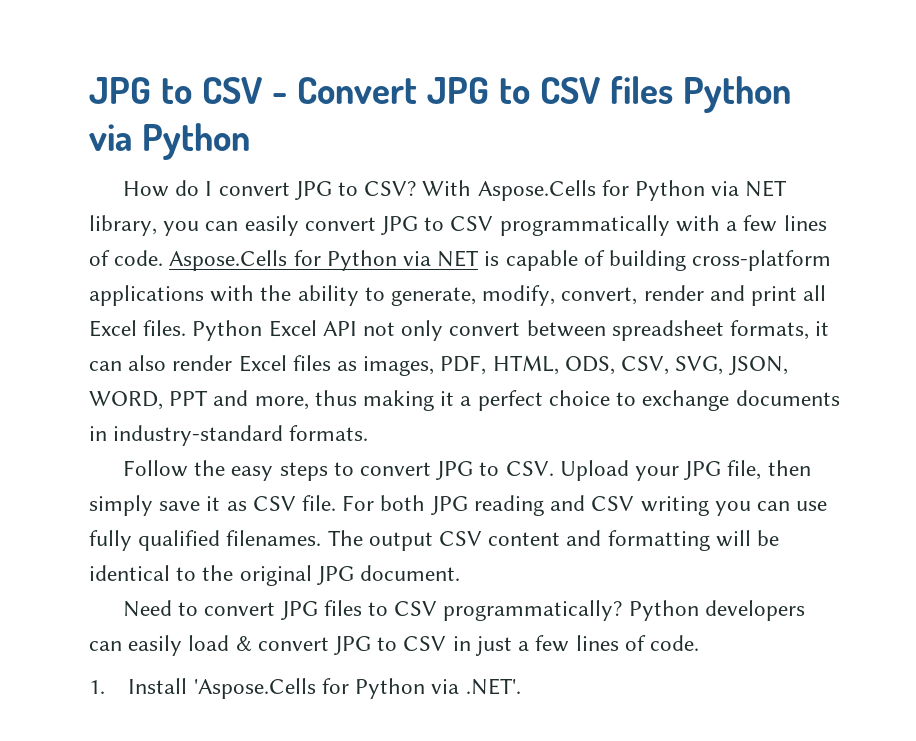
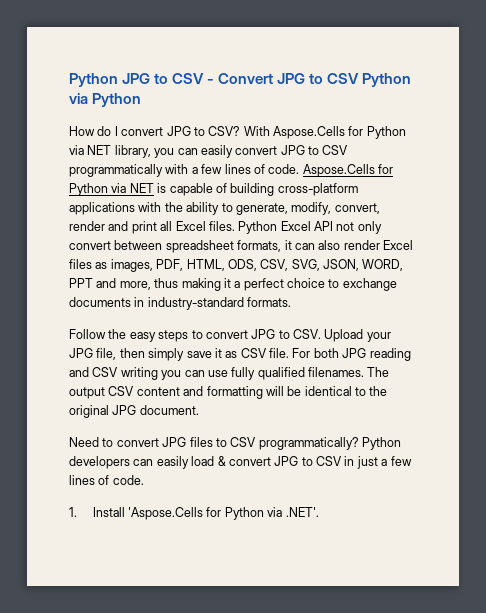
(89, 90) none -> [69,73,118,87] Python
[609,76,673,104] files -> (360, 78) none

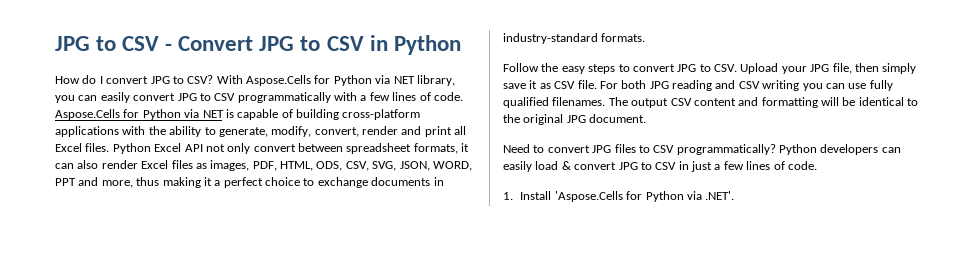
[69,73,118,87] Python -> (55, 43) none
[362,73,412,87] [69,93,88,104] Python via -> [369,35,388,51] in

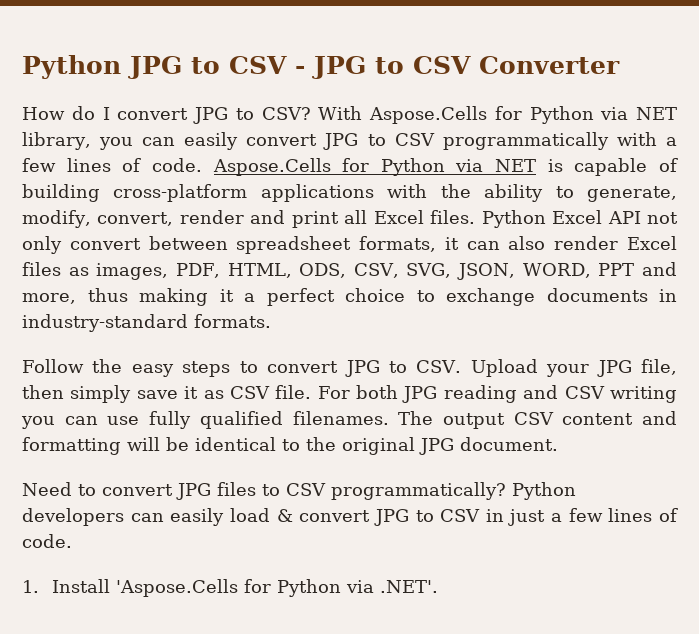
(55, 43) none -> [22,55,121,79] Python
[178,35,461,55] Convert JPG to CSV in Python -> [312,56,620,79] JPG to CSV Converter

